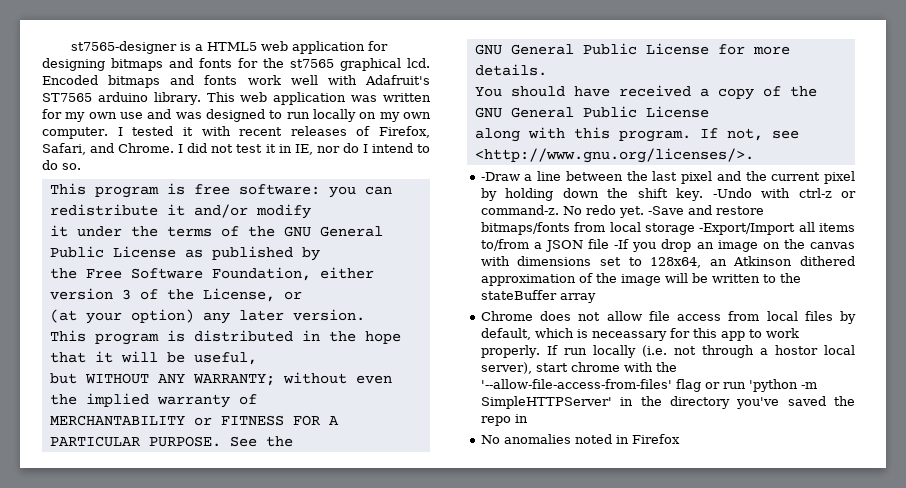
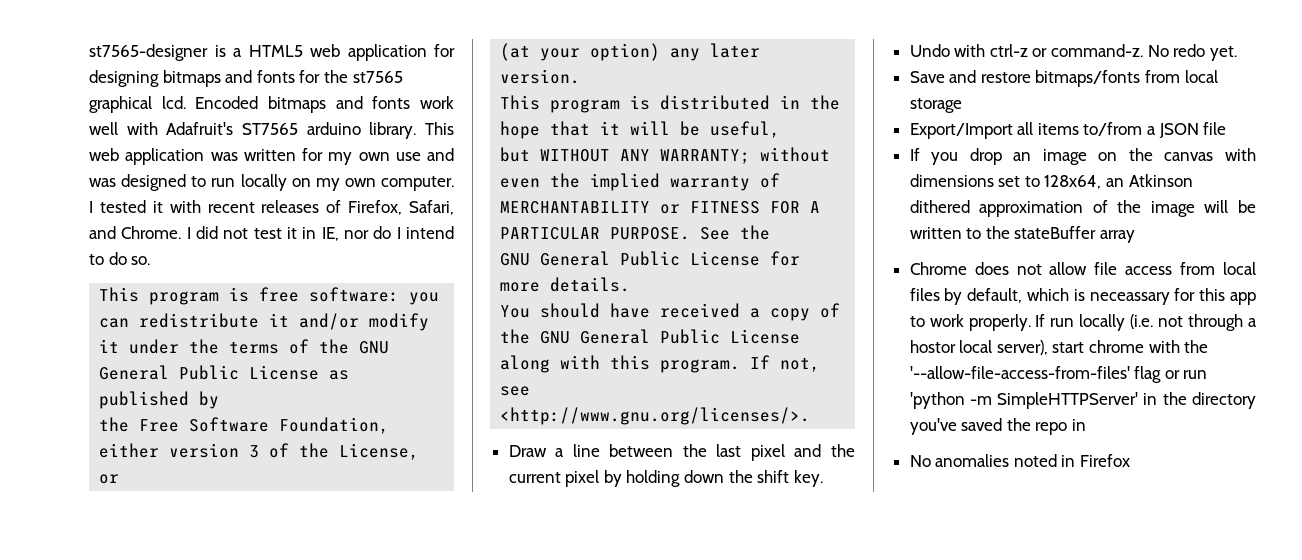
[480,172,520,181] -Draw -> [508,445,547,457] Draw
[712,188,752,198] -Undo -> [909,44,950,57] // Undo
[647,206,684,215] -Save -> [909,71,945,83] // Save
[699,223,796,235] -Export/Import -> [909,123,1013,139] // Export/Import
[614,239,630,249] -If -> [909,148,920,161] // If

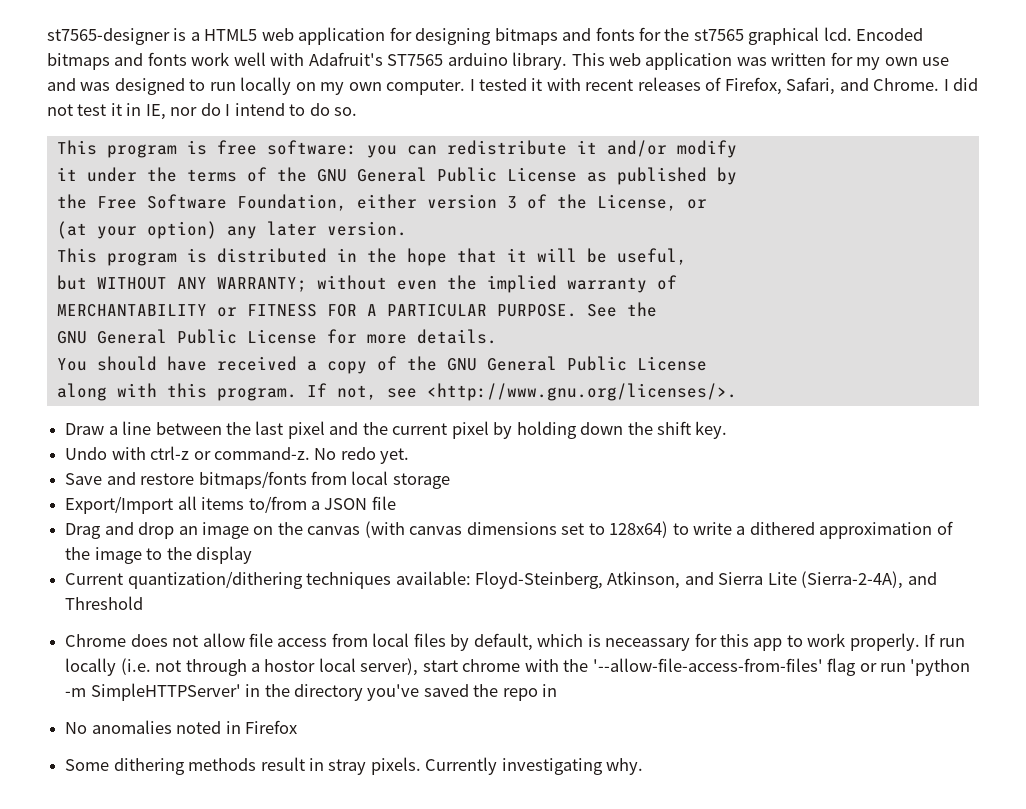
[909,148,959,165] If you -> [65,522,134,539] Drag and
[1225,148,1256,161] with -> [364,521,463,538] (with canvas
[1044,174,1193,189] 128x64, an Atkinson -> [609,521,746,538] 128x64) to write a
[1204,200,1256,213] [909,226,1136,243] will be written to the stateBuffer array -> [146,546,252,564] [65,571,937,589] [65,596,144,610] to the display // Current quantization/dithering techniques available: Floyd-Steinberg, Atkinson, and Sierra Lite (Sierra-2-4A), and Threshold
(1131, 460) none -> [65,757,644,775] // Some dithering methods result in stray pixels. Currently investigating why.

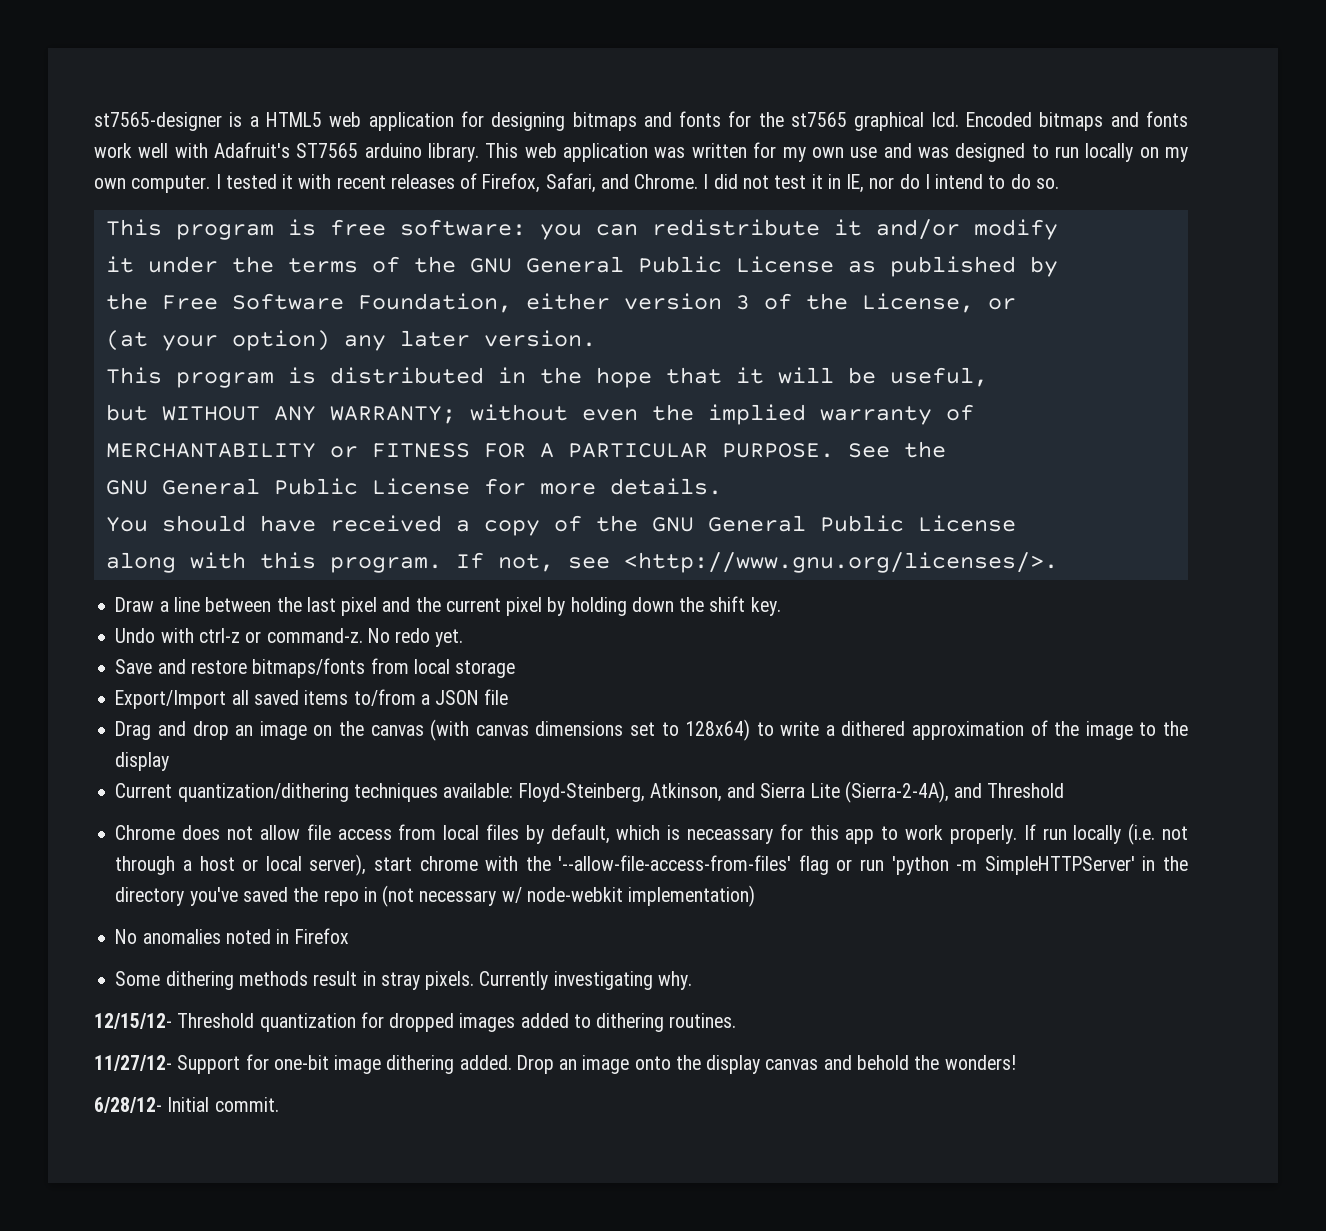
(197, 503) none -> [253,690,299,705] saved
[264,659,316,672] hostor -> [199,856,259,871] host or
(558, 690) none -> [382,885,756,907] (not necessary w/ node-webkit implementation)
(644, 766) none -> [94,1012,737,1032] [94,1054,1016,1074] [94,1097,279,1113] // 12/15/12- Threshold quantization for dropped images added to dithering routines. // 11/27/12- Support for one-bit image dithering added. Drop an image onto the display canvas and behold the wonders! // 6/28/12- Initial commit.

